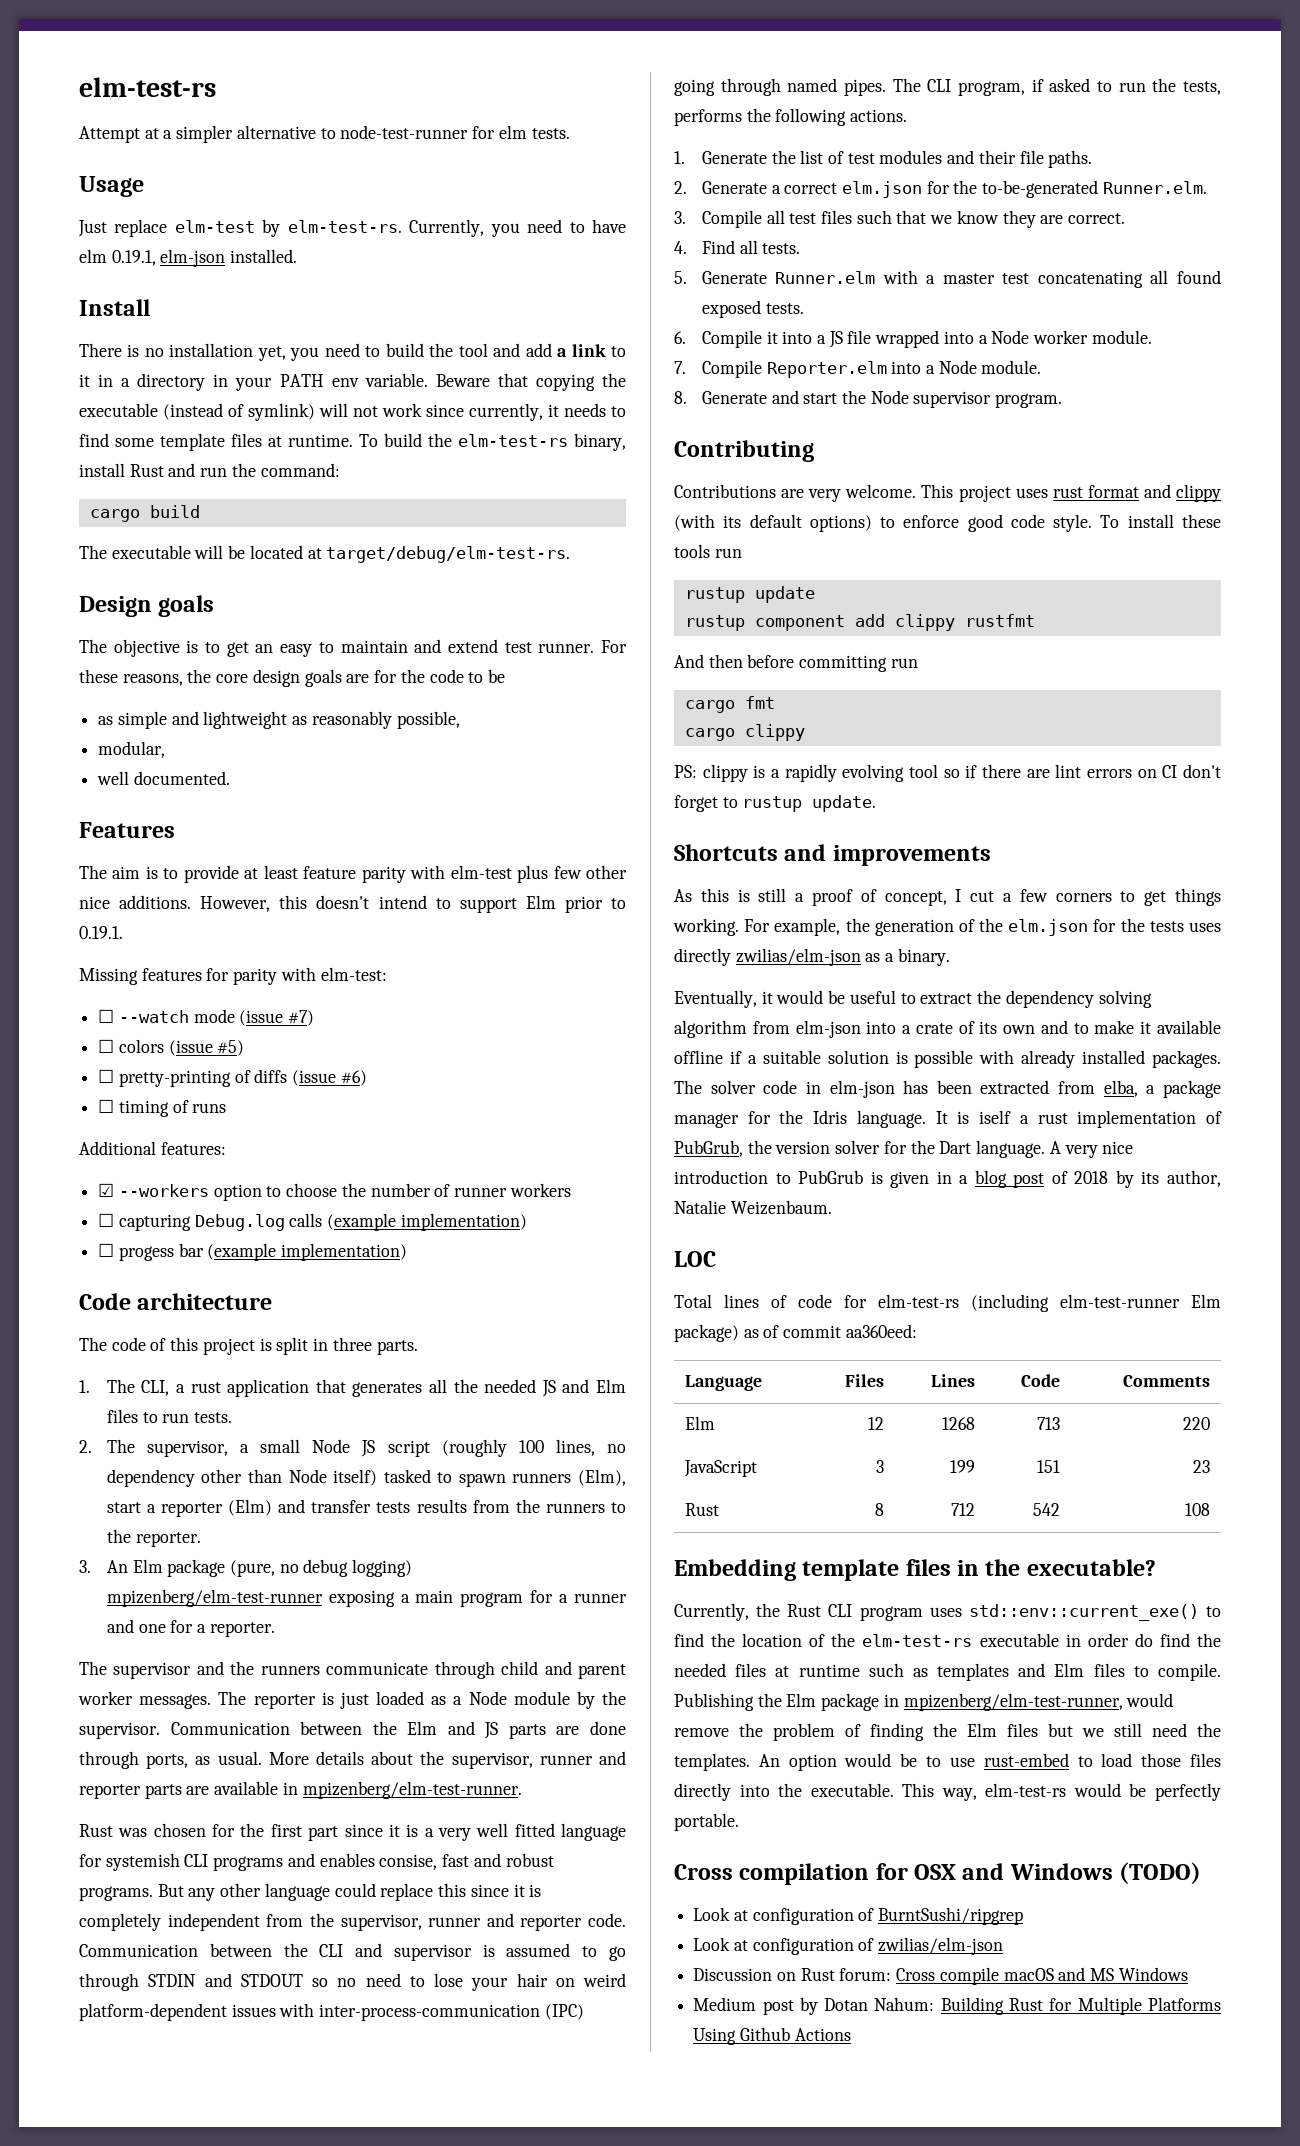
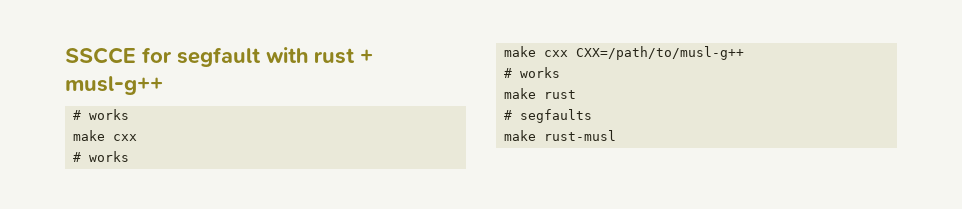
[79,77,216,97] [79,125,570,143] [79,176,144,197] [78,219,627,237] [79,249,298,267] [79,299,150,316] [79,343,626,361] [79,373,626,391] [79,403,626,421] [79,433,626,451] [79,463,340,477] [89,505,200,522] [79,545,571,563] [79,595,215,617] [79,639,628,657] [79,669,505,687] [98,711,460,729] [98,741,166,758] [97,771,230,785] [79,822,175,838] [79,865,627,883] [79,895,627,913] [79,926,123,939] [79,967,387,985] [98,1009,315,1026] [98,1039,245,1056] [98,1069,367,1087] [98,1099,227,1117] [79,1141,226,1155] [98,1183,571,1201] [98,1213,527,1231] [98,1243,408,1261] [79,1293,273,1310] [79,1337,418,1355] [79,1379,626,1397] [106,1409,232,1423] [79,1439,626,1457] [106,1469,626,1487] [106,1499,626,1517] [106,1529,201,1547] [79,1559,413,1577] [106,1589,627,1607] [106,1619,275,1637] [79,1661,627,1679] [78,1691,627,1709] [79,1721,626,1739] [79,1751,626,1769] [79,1781,522,1799] [79,1823,626,1841] [79,1853,554,1871] [79,1883,542,1901] [79,1913,626,1931] [79,1943,626,1961] [79,1973,626,1991] [79,2003,584,2021] [674,78,1221,96] [674,108,908,126] [674,150,1093,168] [674,180,1207,198] [674,210,1126,228] [674,240,801,254] [674,270,1221,288] [701,300,804,318] [674,330,1152,348] [674,360,1042,378] [674,390,1063,408] [674,440,814,462] [674,484,1221,502] [674,514,1221,532] [674,544,742,558] [684,586,815,603] [684,614,1035,631] [674,654,918,672] [684,696,775,713] [684,724,805,741] [674,764,1222,782] [674,795,877,812] [674,844,991,866] [674,888,1221,906] [673,918,1221,936] [674,948,950,966] [674,990,1152,1008] [674,1020,1221,1038] [674,1050,1221,1068] [674,1080,1221,1098] [674,1110,1222,1128] [674,1140,1134,1158] [674,1170,1221,1188] [674,1200,832,1215] [674,1251,716,1267] [674,1294,1221,1312] [674,1324,917,1342] [685,1375,763,1391] [844,1374,884,1387] [930,1374,975,1387] [1020,1374,1060,1387] [1122,1375,1210,1387] [685,1416,716,1430] [867,1417,884,1430] [941,1417,975,1430] [1036,1417,1060,1430] [1182,1417,1210,1430] [684,1460,758,1477] [875,1460,884,1473] [949,1460,975,1473] [1036,1460,1060,1473] [1192,1460,1210,1473] [685,1503,720,1516] [874,1503,884,1516] [950,1503,975,1516] [1032,1503,1060,1516] [1184,1503,1210,1516] [674,1559,1156,1581] [674,1603,1221,1621] [674,1633,1221,1647] [674,1663,1221,1681] [674,1693,1174,1711] [674,1723,1221,1741] [674,1753,1221,1771] [674,1783,1221,1801] [674,1813,739,1831] [674,1862,1202,1885] [693,1907,1024,1925] [693,1937,1004,1955] [693,1967,1188,1985] [693,1997,1221,2015] [693,2027,851,2045] elm-test-rs // Attempt at a simpler alternative to node-test-runner for elm tests. // Usage // Just replace elm-test by elm-test-rs. Currently, you need to have elm 0.19.1, elm-json installed. // Install // There is no installation yet, you need to build the tool and add a link to it in a directory in your PATH env variable. Beware that copying the executable (instead of symlink) will not work since currently, it needs to find some template files at runtime. To build the elm-test-rs binary, install Rust and run the command: // cargo build // The executable will be located at target/debug/elm-test-rs. // Design goals // The objective is to get an easy to maintain and extend test runner. For these reasons, the core design goals are for the code to be // as simple and lightweight as reasonably possible, // modular, // well documented. // Features // The aim is to provide at least feature parity with elm-test plus few other nice additions. However, this doesn't intend to support Elm prior to 0.19.1. // Missing features for parity with elm-test: // ☐ --watch mode (issue #7) // ☐ colors (issue #5) // ☐ pretty-printing of diffs (issue #6) // ☐ timing of runs // Additional features: // ☑ --workers option to choose the number of runner workers // ☐ capturing Debug.log calls (example implementation) // ☐ progess bar (example implementation) // Code architecture // The code of this project is split in three parts. // 1. The CLI, a rust application that generates all the needed JS and Elm files to run tests. // 2. The supervisor, a small Node JS script (roughly 100 lines, no dependency other than Node itself) tasked to spawn runners (Elm), start a reporter (Elm) and transfer tests results from the runners to the reporter. // 3. An Elm package (pure, no debug logging) mpizenberg/elm-test-runner exposing a main program for a runner and one for a reporter. // The supervisor and the runners communicate through child and parent worker messages. The reporter is just loaded as a Node module by the supervisor. Communication between the Elm and JS parts are done through ports, as usual. More details about the supervisor, runner and reporter parts are available in mpizenberg/elm-test-runner. // Rust was chosen for the first part since it is a very well fitted language for systemish CLI programs and enables consise, fast and robust programs. But any other language could replace this since it is completely independent from the supervisor, runner and reporter code. Communication between the CLI and supervisor is assumed to go through STDIN and STDOUT so no need to lose your hair on weird platform-dependent issues with inter-process-communication (IPC) going through named pipes. The CLI program, if asked to run the tests, performs the following actions. // 1. Generate the list of test modules and their file paths. // 2. Generate a correct elm.json for the to-be-generated Runner.elm. // 3. Compile all test files such that we know they are correct. // 4. Find all tests. // 5. Generate Runner.elm with a master test concatenating all found exposed tests. // 6. Compile it into a JS file wrapped into a Node worker module. // 7. Compile Reporter.elm into a Node module. // 8. Generate and start the Node supervisor program. // Contributing // Contributions are very welcome. This project uses rust format and clippy (with its default options) to enforce good code style. To install these tools run // rustup update // rustup component add clippy rustfmt // And then before committing run // cargo fmt // cargo clippy // PS: clippy is a rapidly evolving tool so if there are lint errors on CI don't forget to rustup update. // Shortcuts and improvements // As this is still a proof of concept, I cut a few corners to get things working. For example, the generation of the elm.json for the tests uses directly zwilias/elm-json as a binary. // Eventually, it would be useful to extract the dependency solving algorithm from elm-json into a crate of its own and to make it available offline if a suitable solution is possible with already installed packages. The solver code in elm-json has been extracted from elba, a package manager for the Idris language. It is iself a rust implementation of PubGrub, the version solver for the Dart language. A very nice introduction to PubGrub is given in a blog post of 2018 by its author, Natalie Weizenbaum. // LOC // Total lines of code for elm-test-rs (including elm-test-runner Elm package) as of commit aa360eed: // Language | Files | Lines | Code | Comments // Elm | 12 | 1268 | 713 | 220 // JavaScript | 3 | 199 | 151 | 23 // Rust | 8 | 712 | 542 | 108 // Embedding template files in the executable? // Currently, the Rust CLI program uses std::env::current_exe() to find the location of the elm-test-rs executable in order do find the needed files at runtime such as templates and Elm files to compile. Publishing the Elm package in mpizenberg/elm-test-runner, would remove the problem of finding the Elm files but we still need the templates. An option would be to use rust-embed to load those files directly into the executable. This way, elm-test-rs would be perfectly portable. // Cross compilation for OSX and Windows (TODO) // Look at configuration of BurntSushi/ripgrep // Look at configuration of zwilias/elm-json // Discussion on Rust forum: Cross compile macOS and MS Windows // Medium post by Dotan Nahum: Building Rust for Multiple Platforms Using Github Actions -> [65,47,373,67] [65,76,163,95] [73,109,130,120] [73,130,138,141] [73,151,130,162] [504,46,745,60] [504,67,561,78] [504,88,577,99] [504,109,593,123] [504,130,617,141] SSCCE for segfault with rust + musl-g++ // # works // make cxx // # works // make cxx CXX=/path/to/musl-g++ // # works // make rust // # segfaults // make rust-musl

